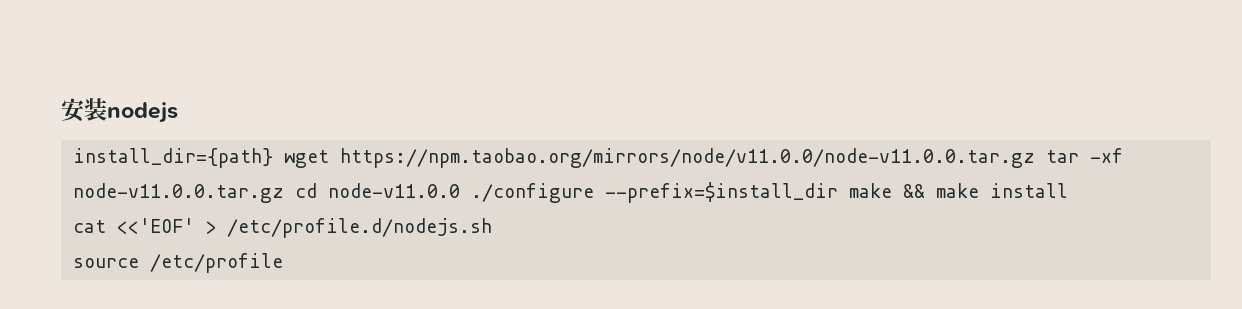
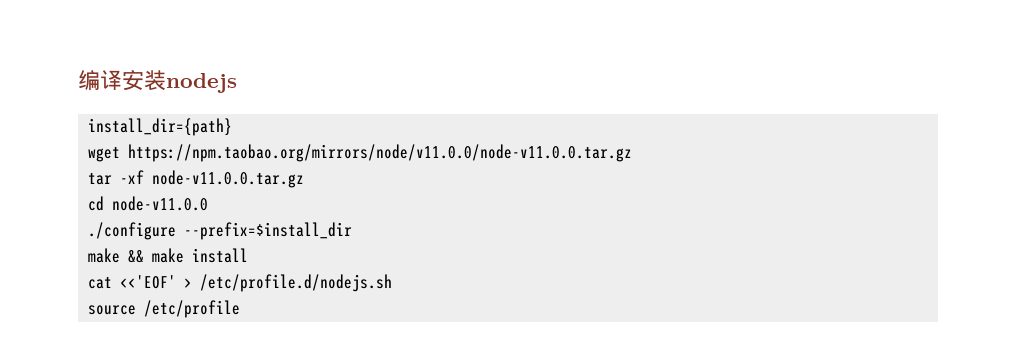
(61, 110) none -> [78,70,122,91] 编译
(273, 158) none -> (233, 127) //
(1035, 158) none -> (633, 153) //
(284, 193) none -> (305, 179) //
(460, 190) none -> (209, 203) //
(838, 192) none -> (353, 231) //

